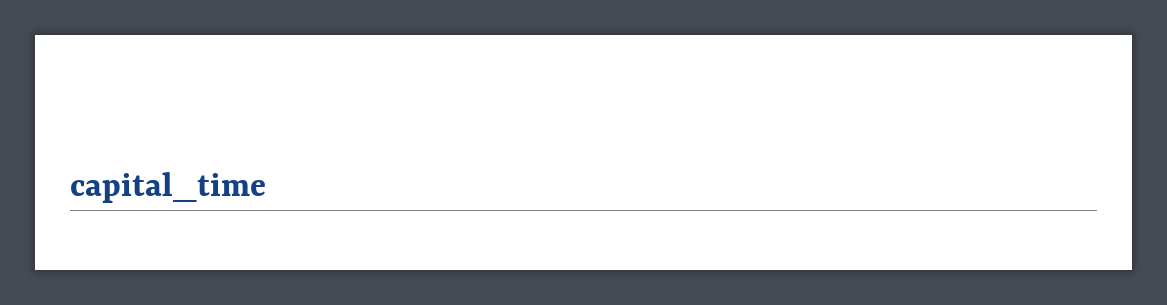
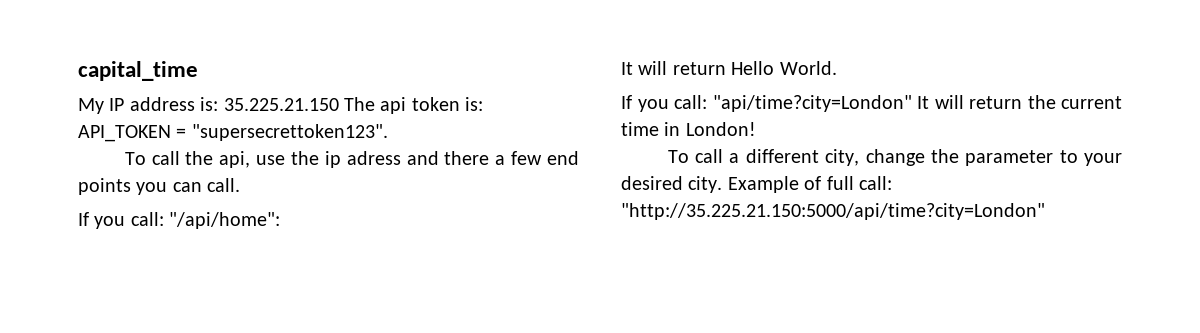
(266, 187) none -> [78,97,484,114] [78,124,388,142] [124,151,579,168] [78,178,241,195] [78,212,281,229] [621,61,837,75] [621,95,1122,112] [621,122,756,136] [667,149,1122,166] [621,176,892,193] [621,203,1045,220] // My IP address is: 35.225.21.150 The api token is: API_TOKEN = "supersecrettoken123". // To call the api, use the ip adress and there a few end points you can call. // If you call: "/api/home": // It will return Hello World. // If you call: "api/time?city=London" It will return the current time in London! // To call a different city, change the parameter to your desired city. Example of full call: "http://35.225.21.150:5000/api/time?city=London"

